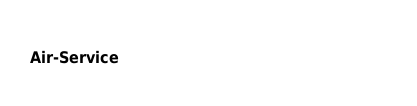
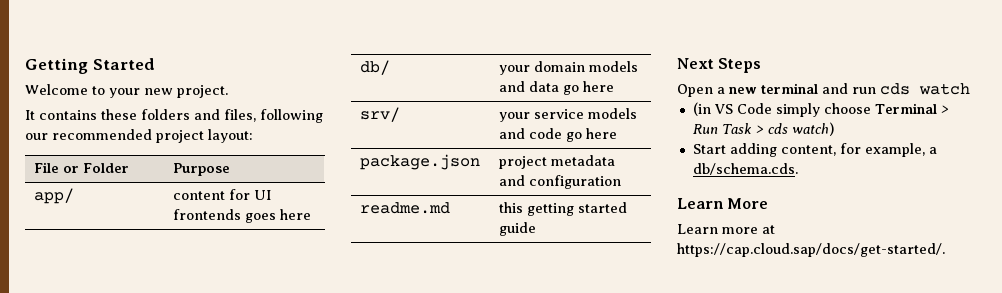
[30,50,119,64] Air-Service -> [25,58,155,74] [25,84,228,98] [25,109,323,123] [25,129,253,143] [34,162,130,173] [173,163,231,176] [34,188,75,204] [173,189,272,200] [173,209,312,223] [360,60,391,75] [499,61,639,75] [499,81,615,95] [360,107,401,122] [499,108,638,122] [499,128,618,142] [360,154,481,170] [499,155,616,169] [499,175,622,189] [360,202,451,214] [499,202,628,216] [499,222,537,236] [677,58,762,73] [677,83,970,97] [692,102,949,117] [692,122,834,136] [692,143,937,157] [692,163,798,175] [677,198,769,209] [677,224,775,234] [677,243,945,257] Getting Started // Welcome to your new project. // It contains these folders and files, following our recommended project layout: // File or Folder | Purpose // app/ | content for UI frontends goes here // db/ | your domain models and data go here // srv/ | your service models and code go here // package.json | project metadata and configuration // readme.md | this getting started guide // Next Steps // Open a new terminal and run cds watch // (in VS Code simply choose Terminal > Run Task > cds watch) // Start adding content, for example, a db/schema.cds. // Learn More // Learn more at https://cap.cloud.sap/docs/get-started/.

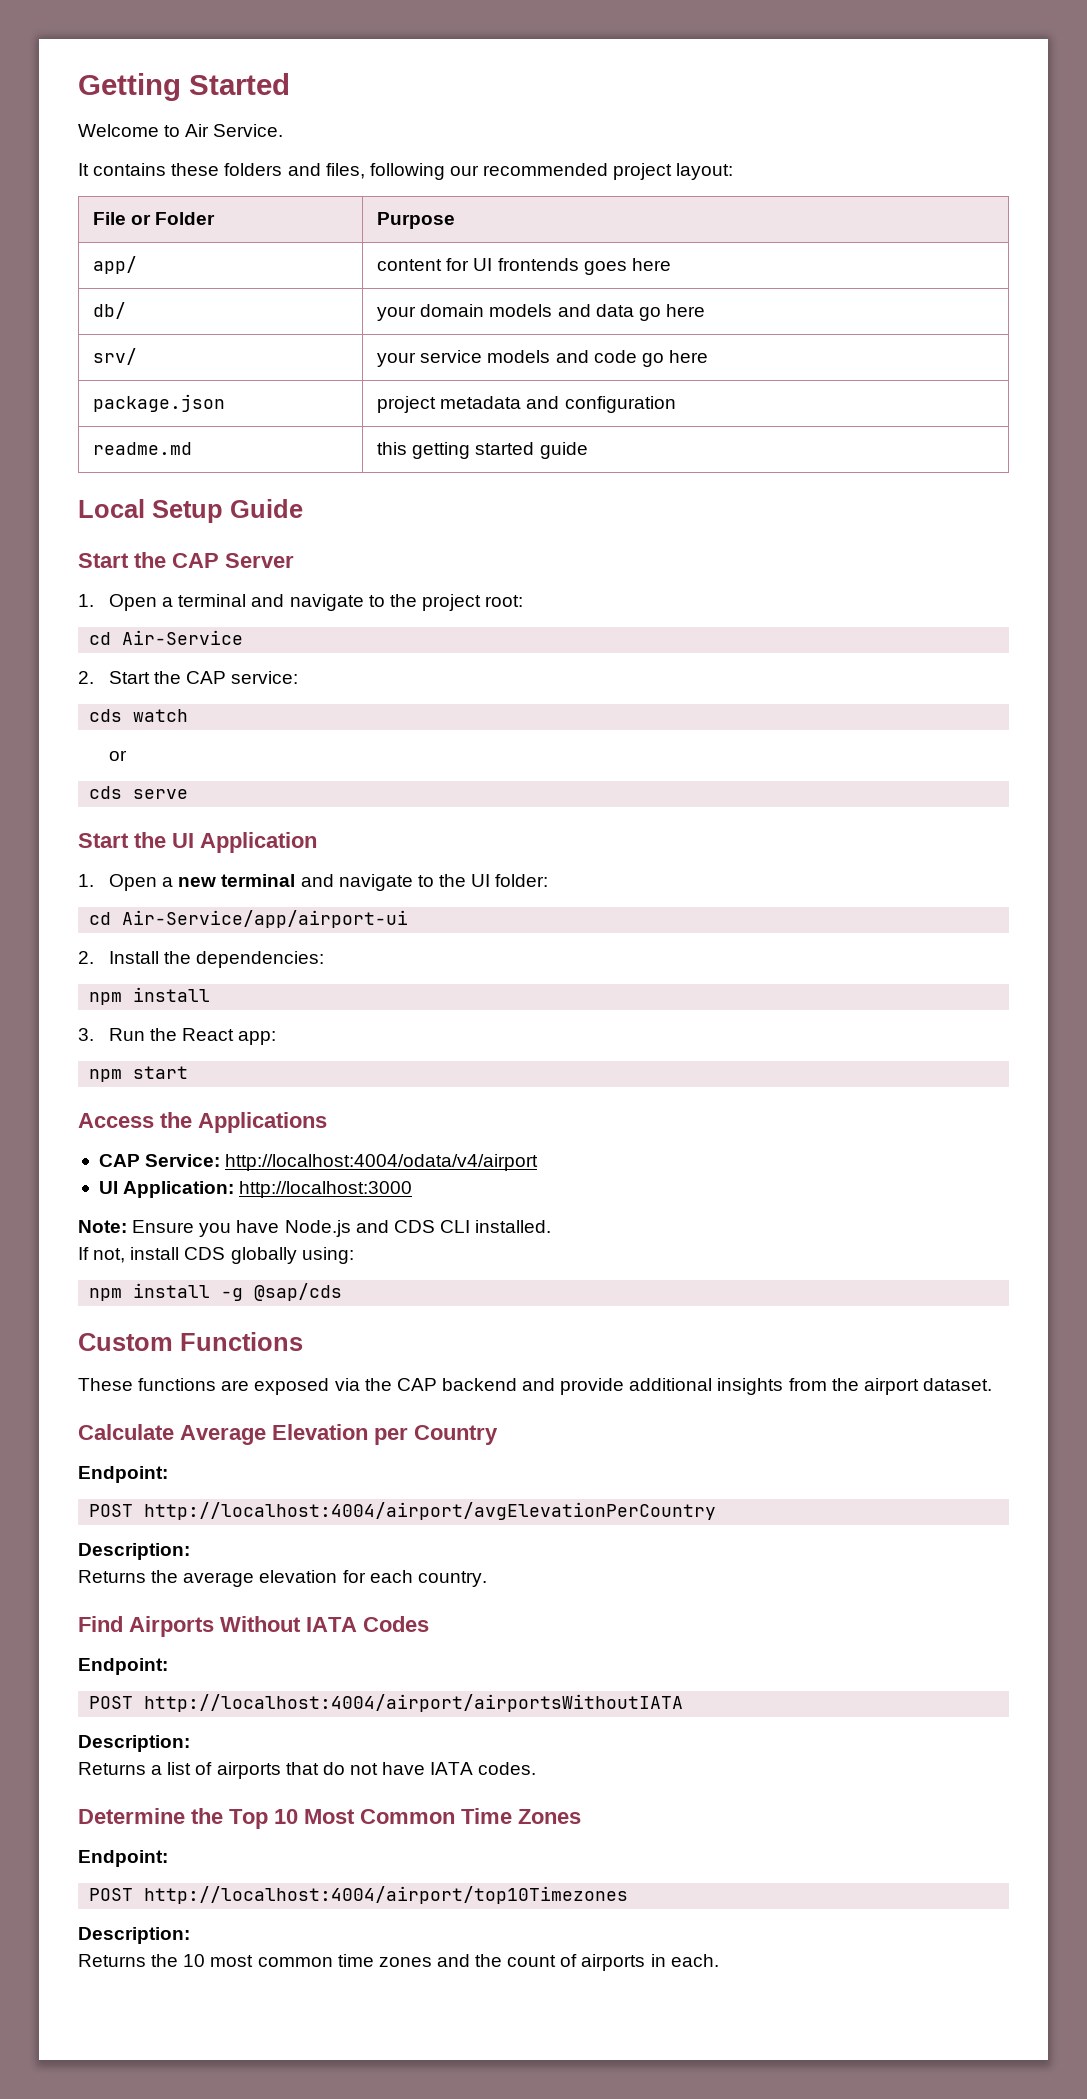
[109,85,228,98] your new project. -> [185,124,284,137] Air Service.
[677,58,762,73] Next Steps // -> [78,499,303,523] [78,552,294,568] [78,594,524,611] [89,630,244,645] [78,671,299,684] [89,709,189,722] [109,750,128,761] [89,786,189,799] [78,832,317,853] [78,874,94,887] Local Setup Guide // Start the CAP Server // 1. Open a terminal and navigate to the project root: // cd Air-Service // 2. Start the CAP service: // cds watch // or // cds serve // Start the UI Application // 1.
[852,83,970,95] [692,102,949,117] [692,122,834,136] [692,143,937,157] [692,163,798,175] [677,198,769,209] [677,224,775,234] [677,243,945,257] run cds watch // (in VS Code simply choose Terminal > Run Task > cds watch) // Start adding content, for example, a db/schema.cds. // Learn More // Learn more at https://cap.cloud.sap/docs/get-started/. -> [338,874,549,891] [89,910,409,928] [78,951,325,968] [89,987,211,1005] [78,1028,277,1045] [89,1066,189,1082] [78,1112,327,1133] [98,1154,539,1171] [98,1181,413,1198] [78,1220,552,1237] [78,1247,354,1264] [89,1283,343,1301] [78,1332,303,1351] [78,1378,992,1395] [78,1424,498,1445] [78,1466,168,1483] [89,1502,717,1520] [78,1543,190,1560] [78,1570,487,1587] [78,1616,429,1637] [78,1658,168,1675] [89,1694,684,1712] [78,1735,190,1752] [78,1762,537,1779] [78,1808,581,1829] [78,1850,168,1867] [89,1886,629,1904] [78,1927,190,1944] [78,1954,719,1971] navigate to the UI folder: // cd Air-Service/app/airport-ui // 2. Install the dependencies: // npm install // 3. Run the React app: // npm start // Access the Applications // CAP Service: http://localhost:4004/odata/v4/airport // UI Application: http://localhost:3000 // Note: Ensure you have Node.js and CDS CLI installed. // If not, install CDS globally using: // npm install -g @sap/cds // Custom Functions // These functions are exposed via the CAP backend and provide additional insights from the airport dataset. // Calculate Average Elevation per Country // Endpoint: // POST http://localhost:4004/airport/avgElevationPerCountry // Description: // Returns the average elevation for each country. // Find Airports Without IATA Codes // Endpoint: // POST http://localhost:4004/airport/airportsWithoutIATA // Description: // Returns a list of airports that do not have IATA codes. // Determine the Top 10 Most Common Time Zones // Endpoint: // POST http://localhost:4004/airport/top10Timezones // Description: // Returns the 10 most common time zones and the count of airports in each.

